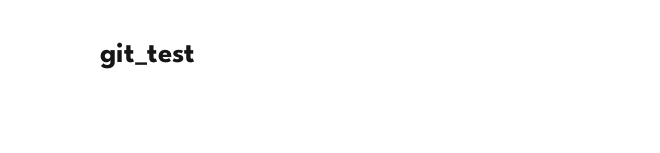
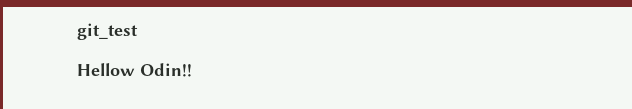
(195, 55) none -> [77,63,192,77] // Hellow Odin!!

